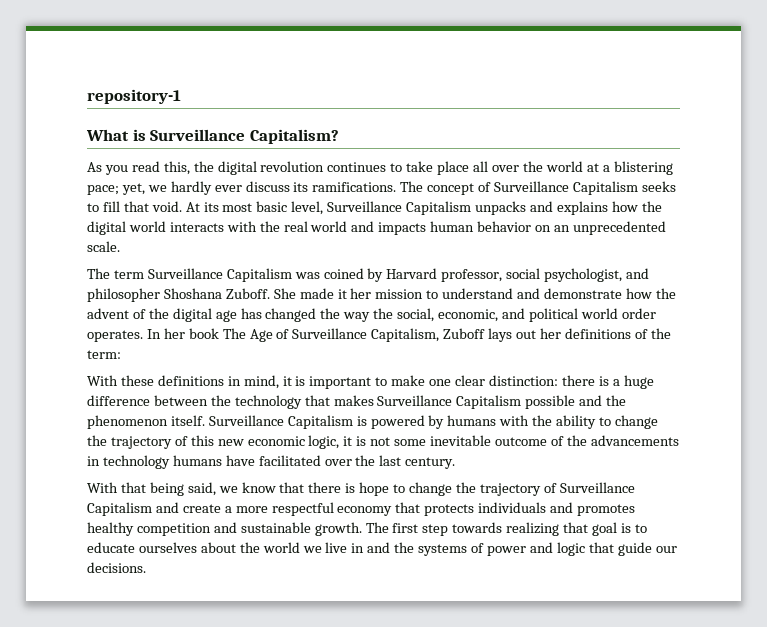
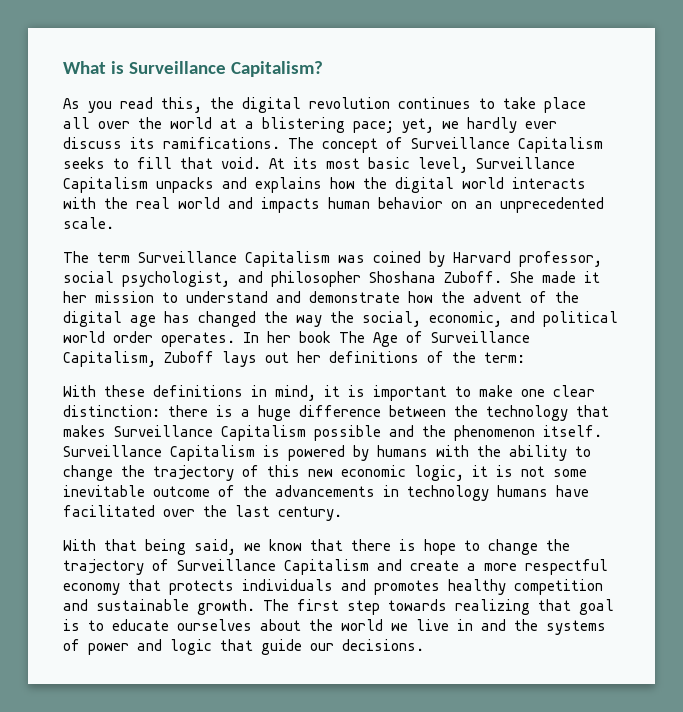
[87,89,181,104] repository-1 // -> (63, 67) none

